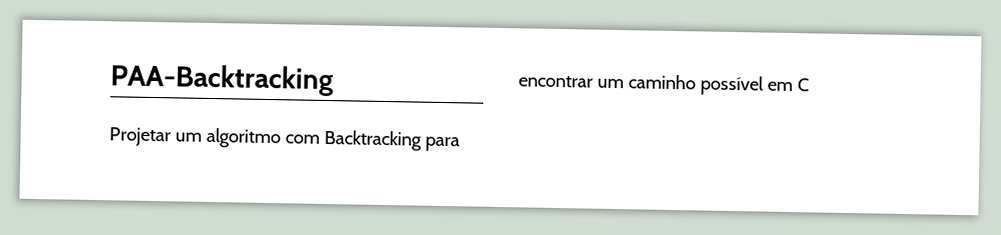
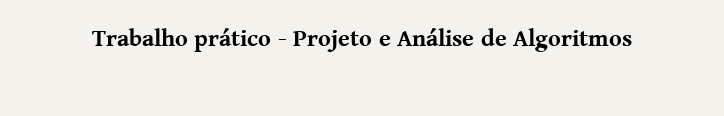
[110,63,334,97] [109,127,460,152] [518,74,809,96] PAA-Backtracking // Projetar um algoritmo com Backtracking para encontrar um caminho possível em C -> [91,28,633,52] Trabalho prático - Projeto e Análise de Algoritmos

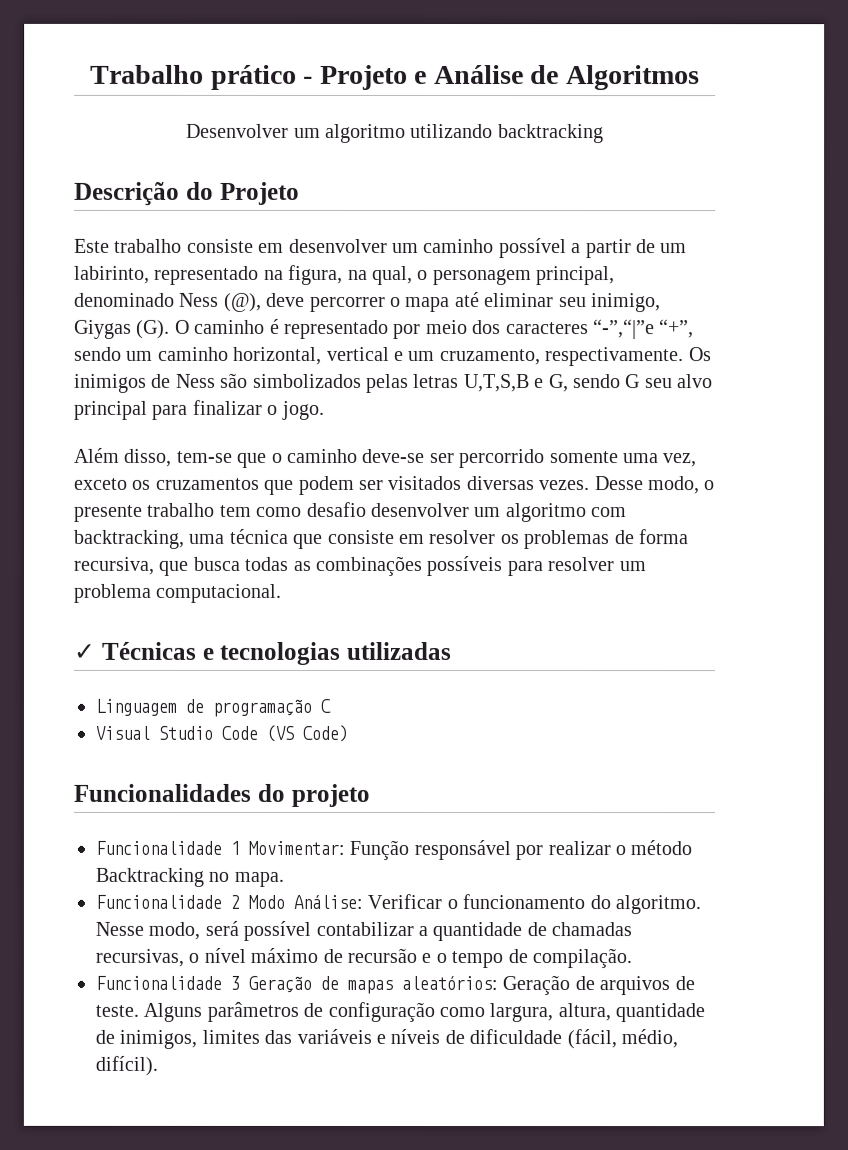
(633, 40) none -> [186,123,604,144] [74,181,300,206] [74,238,688,259] [74,264,616,286] [74,292,661,313] [74,318,695,340] [74,346,712,367] [74,372,714,393] [74,399,325,420] [74,447,698,469] [74,475,716,495] [74,501,628,523] [74,528,689,550] [74,555,647,577] [73,583,282,603] [73,641,451,665] [95,698,331,717] [95,724,348,742] [73,783,370,807] [95,839,693,861] [95,867,284,887] [95,893,701,915] [95,920,633,942] [95,947,632,969] [95,975,695,996] [95,1001,706,1023] [95,1028,678,1050] [95,1055,158,1076] // Desenvolver um algoritmo utilizando backtracking // Descrição do Projeto // Este trabalho consiste em desenvolver um caminho possível a partir de um labirinto, representado na figura, na qual, o personagem principal, denominado Ness (@), deve percorrer o mapa até eliminar seu inimigo, Giygas (G). O caminho é representado por meio dos caracteres “-”,“|”e “+”, sendo um caminho horizontal, vertical e um cruzamento, respectivamente. Os inimigos de Ness são simbolizados pelas letras U,T,S,B e G, sendo G seu alvo principal para finalizar o jogo. // Além disso, tem-se que o caminho deve-se ser percorrido somente uma vez, exceto os cruzamentos que podem ser visitados diversas vezes. Desse modo, o presente trabalho tem como desafio desenvolver um algoritmo com backtracking, uma técnica que consiste em resolver os problemas de forma recursiva, que busca todas as combinações possíveis para resolver um problema computacional. // ✓ Técnicas e tecnologias utilizadas // Linguagem de programação C // Visual Studio Code (VS Code) // Funcionalidades do projeto // Funcionalidade 1 Movimentar: Função responsável por realizar o método Backtracking no mapa. // Funcionalidade 2 Modo Análise: Verificar o funcionamento do algoritmo. Nesse modo, será possível contabilizar a quantidade de chamadas recursivas, o nível máximo de recursão e o tempo de compilação. // Funcionalidade 3 Geração de mapas aleatórios: Geração de arquivos de teste. Alguns parâmetros de configuração como largura, altura, quantidade de inimigos, limites das variáveis e níveis de dificuldade (fácil, médio, difícil).

